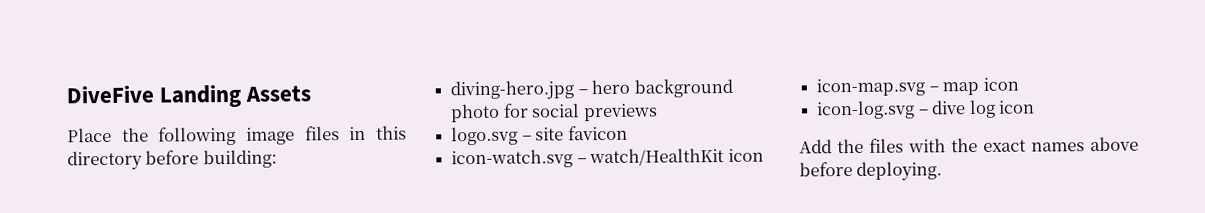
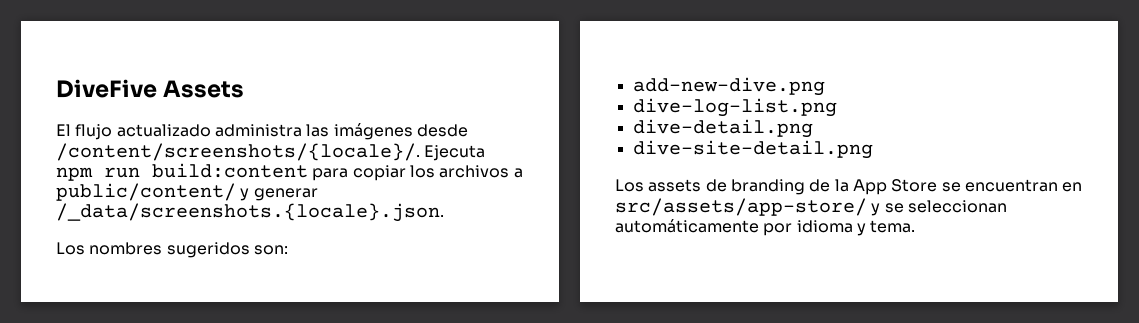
[159,84,242,108] Landing -> (157, 88) none
[67,125,407,146] [67,149,277,171] [450,78,733,101] [450,103,658,123] [451,125,628,146] [451,148,764,169] [816,77,1019,97] [816,99,1035,120] [799,136,1139,154] [799,161,943,181] Place the following image files in this directory before building: // diving-hero.jpg – hero background photo for social previews // logo.svg – site favicon // icon-watch.svg – watch/HealthKit icon // icon-map.svg – map icon // icon-log.svg – dive log icon // Add the files with the exact names above before deploying. -> [56,123,468,140] [56,143,486,161] [56,163,523,181] [56,183,318,201] [56,203,444,222] [56,242,288,258] [632,77,825,96] [632,98,837,117] [632,119,813,138] [632,140,873,159] [615,179,1083,195] [615,198,1007,216] [615,219,916,236] El flujo actualizado administra las imágenes desde /content/screenshots/{locale}/. Ejecuta npm run build:content para copiar los archivos a public/content/ y generar /_data/screenshots.{locale}.json. // Los nombres sugeridos son: // add-new-dive.png // dive-log-list.png // dive-detail.png // dive-site-detail.png // Los assets de branding de la App Store se encuentran en src/assets/app-store/ y se seleccionan automáticamente por idioma y tema.

